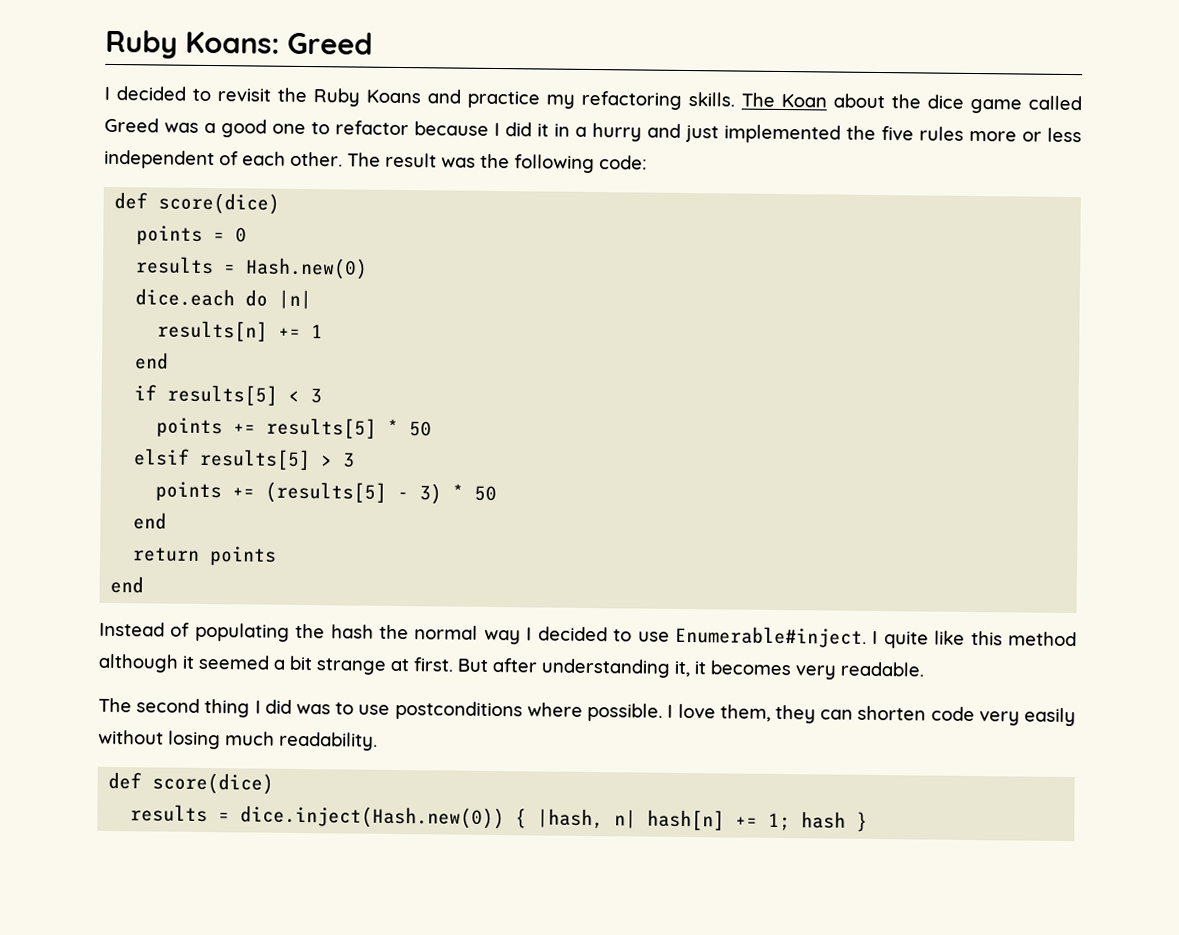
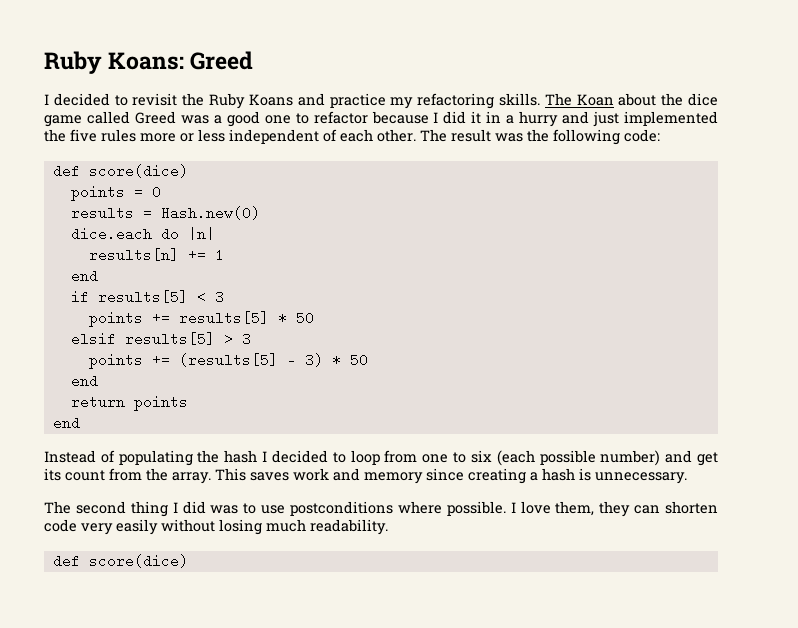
[379,624,1077,649] [98,653,924,680] the normal way I decided to use Enumerable#inject. I quite like this method although it seemed a bit strange at first. But after understanding it, it becomes very readable. -> [262,450,718,466] [44,468,687,484] I decided to loop from one to six (each possible number) and get its count from the array. This saves work and memory since creating a hash is unnecessary.
[130,804,869,832] // results = dice.inject(Hash.new(0)) { |hash, n| hash[n] += 1; hash } -> (188, 561) none

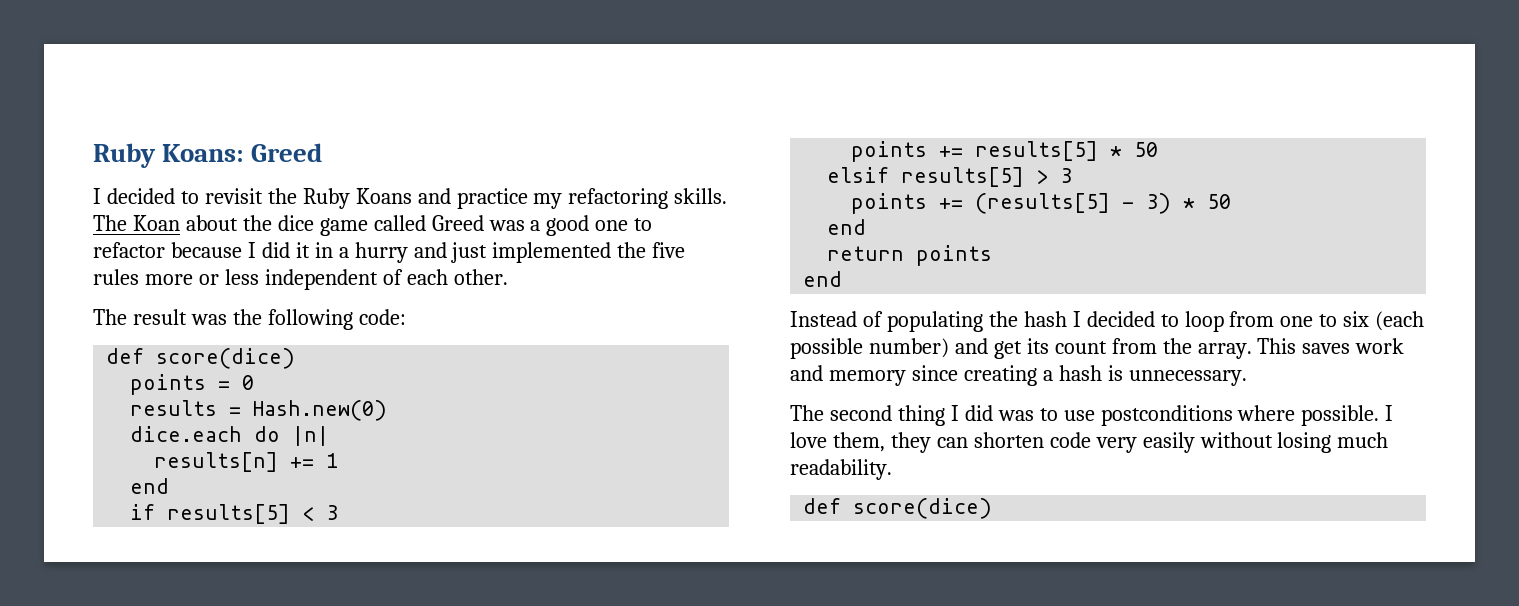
(416, 135) none -> (508, 277) //

